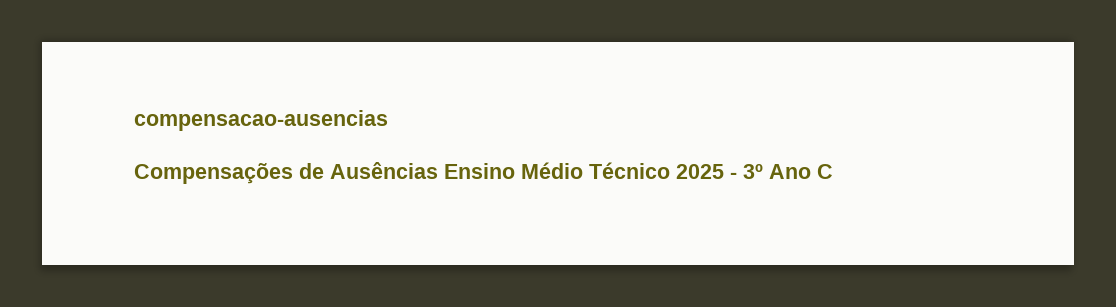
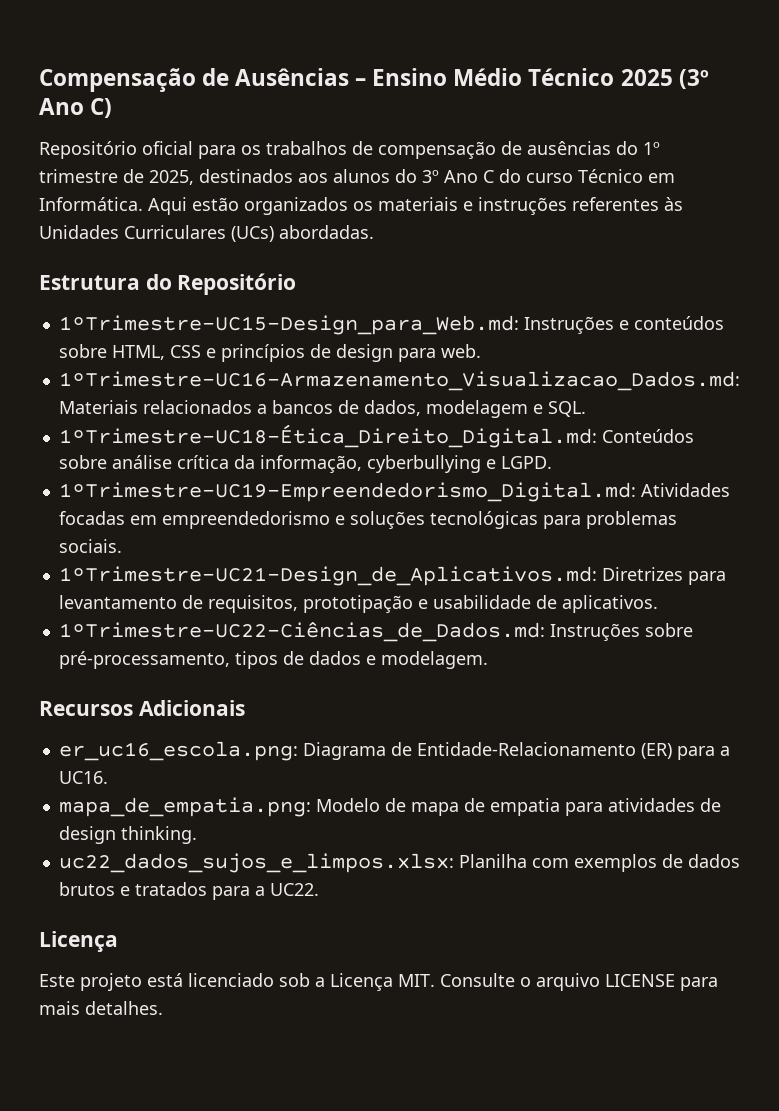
[134,110,388,131] [134,163,293,184] compensacao-ausencias // Compensações -> [39,68,196,92] Compensação
(438, 170) none -> [355,78,367,86] –
[730,164,833,179] - 3º Ano C -> [678,69,709,89] [39,98,113,118] [39,141,660,159] [39,169,675,185] [39,197,683,215] [39,225,374,242] [39,273,297,295] [58,315,724,335] [58,344,481,362] [58,371,740,391] [58,400,586,418] [58,424,694,448] [58,455,552,473] [58,482,730,502] [58,511,677,529] [58,539,122,553] [58,566,726,586] [58,595,658,613] [58,622,693,642] [58,651,488,669] [39,700,245,716] [58,741,730,761] [58,771,108,784] [58,797,721,817] [58,826,197,844] [58,853,740,873] [58,882,319,900] [39,931,118,952] [39,973,718,991] [39,1001,163,1015] (3º Ano C) // Repositório oficial para os trabalhos de compensação de ausências do 1º trimestre de 2025, destinados aos alunos do 3º Ano C do curso Técnico em Informática. Aqui estão organizados os materiais e instruções referentes às Unidades Curriculares (UCs) abordadas. // Estrutura do Repositório // 1ºTrimestre-UC15-Design_para_Web.md: Instruções e conteúdos sobre HTML, CSS e princípios de design para web. // 1ºTrimestre-UC16-Armazenamento_Visualizacao_Dados.md: Materiais relacionados a bancos de dados, modelagem e SQL. // 1ºTrimestre-UC18-Ética_Direito_Digital.md: Conteúdos sobre análise crítica da informação, cyberbullying e LGPD. // 1ºTrimestre-UC19-Empreendedorismo_Digital.md: Atividades focadas em empreendedorismo e soluções tecnológicas para problemas sociais. // 1ºTrimestre-UC21-Design_de_Aplicativos.md: Diretrizes para levantamento de requisitos, prototipação e usabilidade de aplicativos. // 1ºTrimestre-UC22-Ciências_de_Dados.md: Instruções sobre pré-processamento, tipos de dados e modelagem. // Recursos Adicionais // er_uc16_escola.png: Diagrama de Entidade-Relacionamento (ER) para a UC16. // mapa_de_empatia.png: Modelo de mapa de empatia para atividades de design thinking. // uc22_dados_sujos_e_limpos.xlsx: Planilha com exemplos de dados brutos e tratados para a UC22. // Licença // Este projeto está licenciado sob a Licença MIT. Consulte o arquivo LICENSE para mais detalhes.

